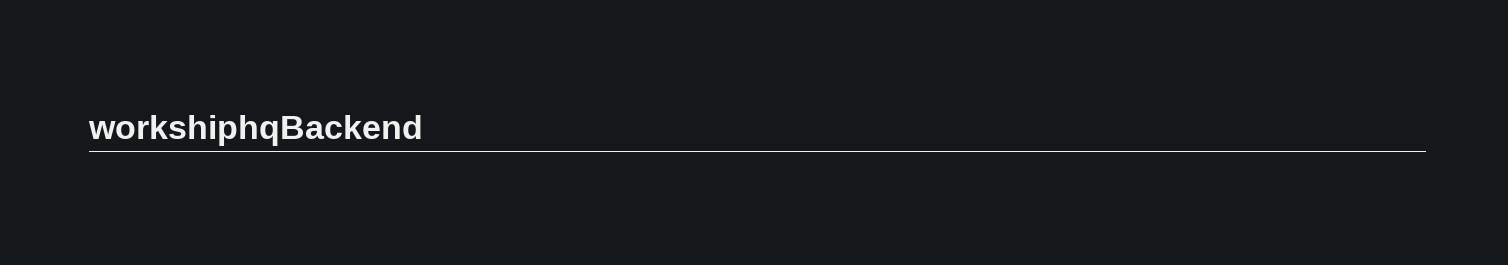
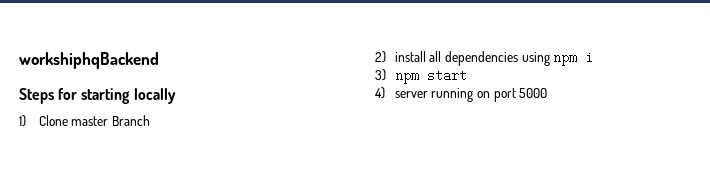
(423, 130) none -> [19,88,176,104] [19,115,151,127] [375,51,594,66] [375,69,467,84] [375,87,548,102] // Steps for starting locally // 1) Clone master Branch // 2) install all dependencies using npm i // 3) npm start // 4) server running on port 5000

